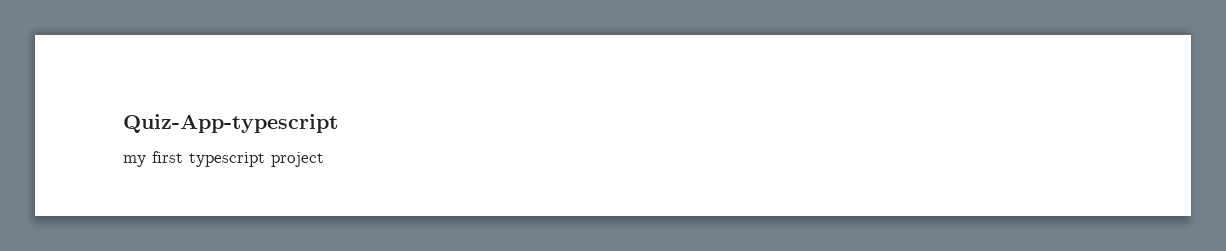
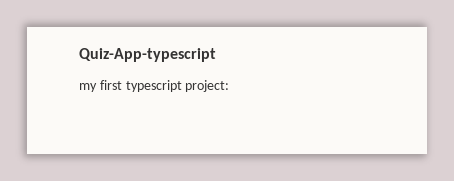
[271,152,324,167] project -> [185,80,230,92] project:

